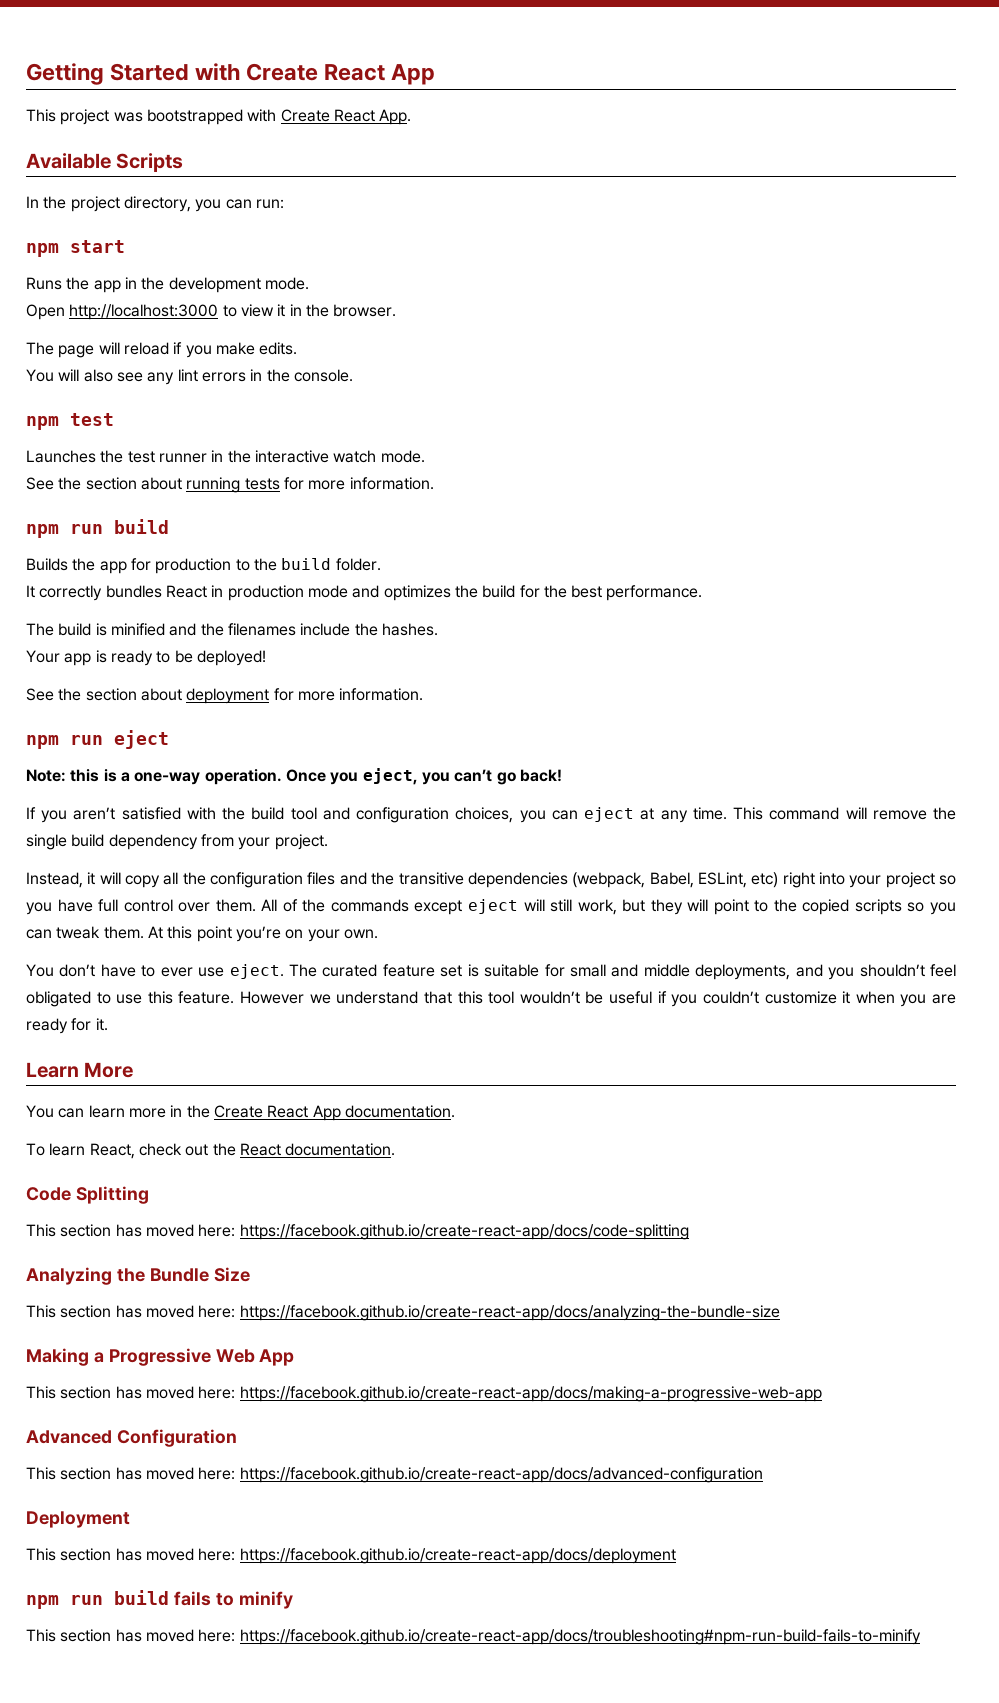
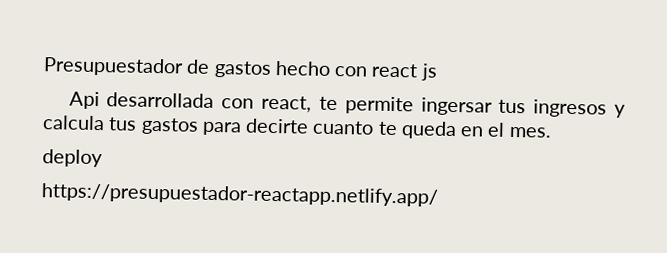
[26,63,436,85] [26,109,412,125] [26,153,184,172] [26,196,284,212] [26,240,125,257] [26,277,309,293] [26,304,397,320] [26,342,298,358] [26,369,353,385] [26,413,114,430] [26,450,425,463] [26,477,434,493] [26,519,169,538] [26,558,381,574] [26,585,703,601] [26,623,438,636] [26,650,266,666] [26,688,424,704] [26,730,169,749] [26,768,562,785] [26,807,956,823] [26,834,328,850] [26,872,957,888] [26,899,956,915] [26,926,378,942] [26,964,957,980] [26,991,956,1007] [26,1018,108,1034] [26,1062,134,1078] [26,1105,455,1121] [26,1143,396,1159] [26,1186,149,1204] [26,1224,689,1240] [26,1267,250,1285] [26,1305,780,1321] [26,1348,295,1366] [26,1386,822,1402] [26,1429,237,1447] [26,1467,763,1483] [26,1511,130,1528] [26,1548,676,1564] [26,1590,293,1609] [26,1629,921,1645] Getting Started with Create React App // This project was bootstrapped with Create React App. // Available Scripts // In the project directory, you can run: // npm start // Runs the app in the development mode. // Open http://localhost:3000 to view it in the browser. // The page will reload if you make edits. // You will also see any lint errors in the console. // npm test // Launches the test runner in the interactive watch mode. // See the section about running tests for more information. // npm run build // Builds the app for production to the build folder. // It correctly bundles React in production mode and optimizes the build for the best performance. // The build is minified and the filenames include the hashes. // Your app is ready to be deployed! // See the section about deployment for more information. // npm run eject // Note: this is a one-way operation. Once you eject, you can’t go back! // If you aren’t satisfied with the build tool and configuration choices, you can eject at any time. This command will remove the single build dependency from your project. // Instead, it will copy all the configuration files and the transitive dependencies (webpack, Babel, ESLint, etc) right into your project so you have full control over them. All of the commands except eject will still work, but they will point to the copied scripts so you can tweak them. At this point you’re on your own. // You don’t have to ever use eject. The curated feature set is suitable for small and middle deployments, and you shouldn’t feel obligated to use this feature. However we understand that this tool wouldn’t be useful if you couldn’t customize it when you are ready for it. // Learn More // You can learn more in the Create React App documentation. // To learn React, check out the React documentation. // Code Splitting // This section has moved here: https://facebook.github.io/create-react-app/docs/code-splitting // Analyzing the Bundle Size // This section has moved here: https://facebook.github.io/create-react-app/docs/analyzing-the-bundle-size // Making a Progressive Web App // This section has moved here: https://facebook.github.io/create-react-app/docs/making-a-progressive-web-app // Advanced Configuration // This section has moved here: https://facebook.github.io/create-react-app/docs/advanced-configuration // Deployment // This section has moved here: https://facebook.github.io/create-react-app/docs/deployment // npm run build fails to minify // This section has moved here: https://facebook.github.io/create-react-app/docs/troubleshooting#npm-run-build-fails-to-minify -> [43,57,438,81] [68,91,626,118] [42,115,552,140] [42,149,103,168] [41,183,438,207] Presupuestador de gastos hecho con react js // Api desarrollada con react, te permite ingersar tus ingresos y calcula tus gastos para decirte cuanto te queda en el mes. // deploy // https://presupuestador-reactapp.netlify.app/

